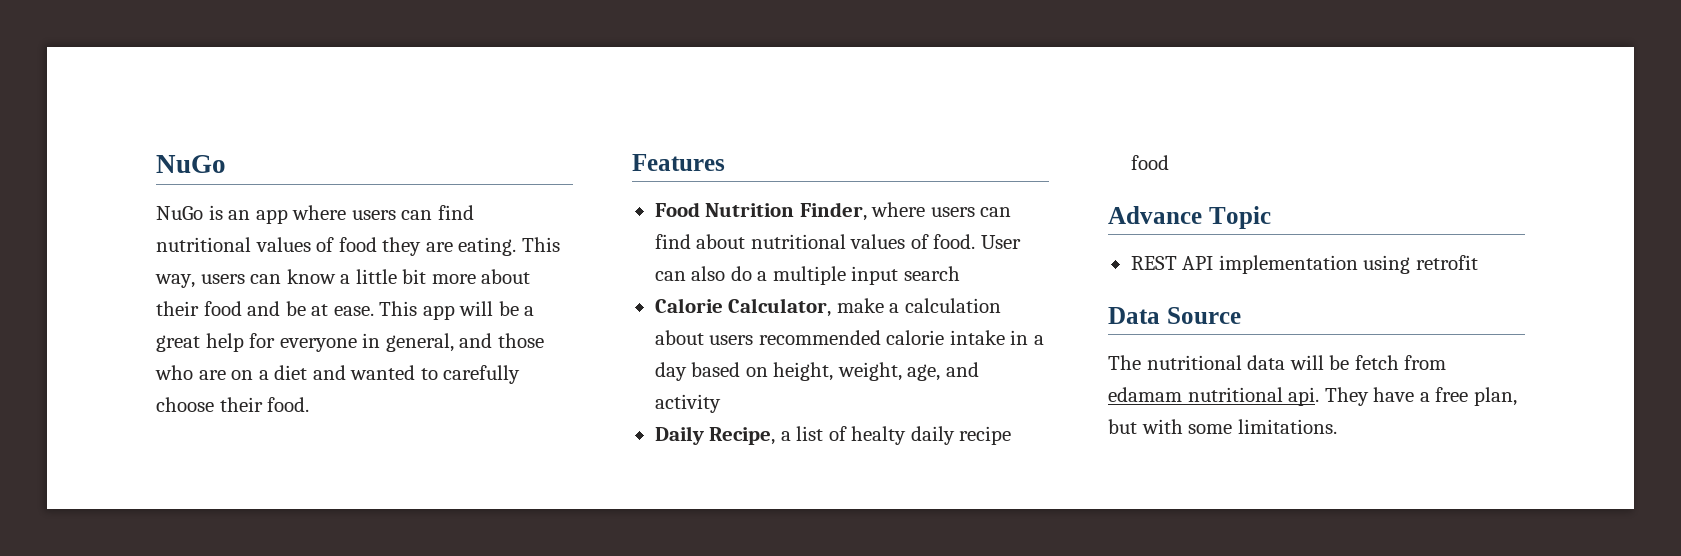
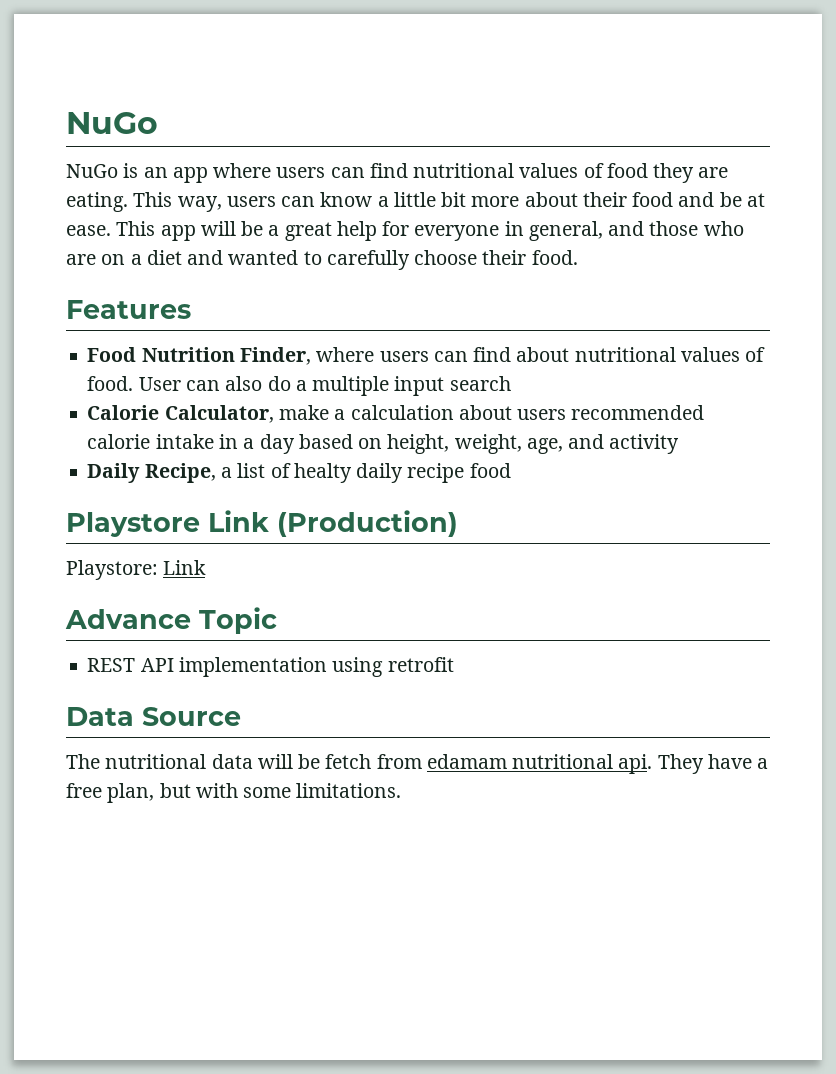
(1169, 162) none -> [66,510,458,537] [66,560,207,580] // Playstore Link (Production) // Playstore: Link

